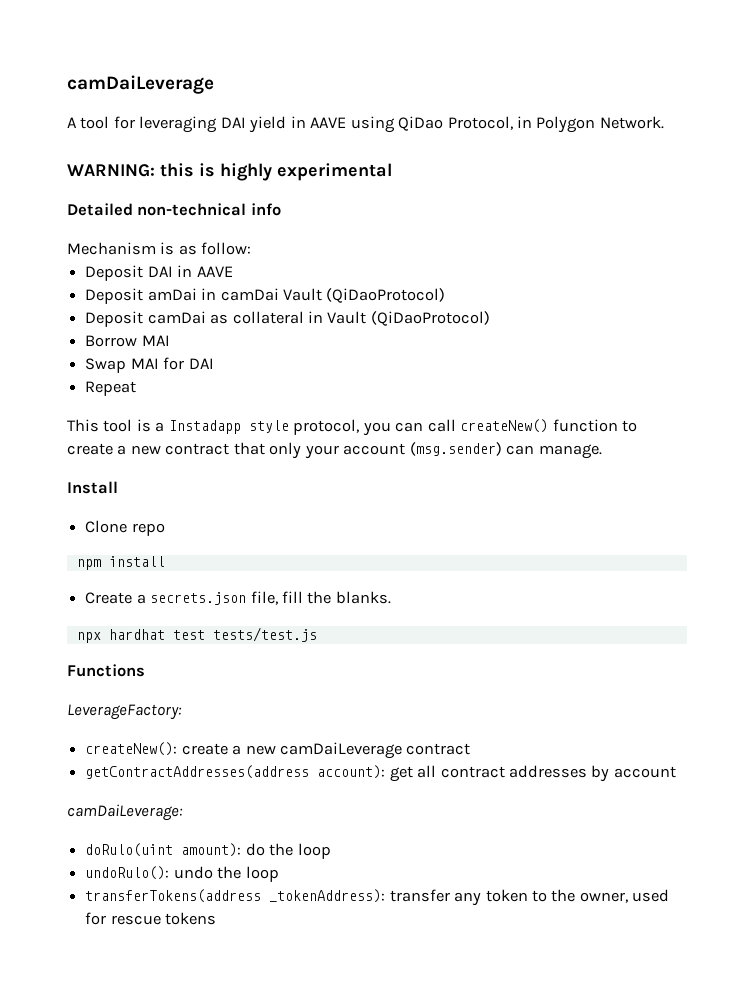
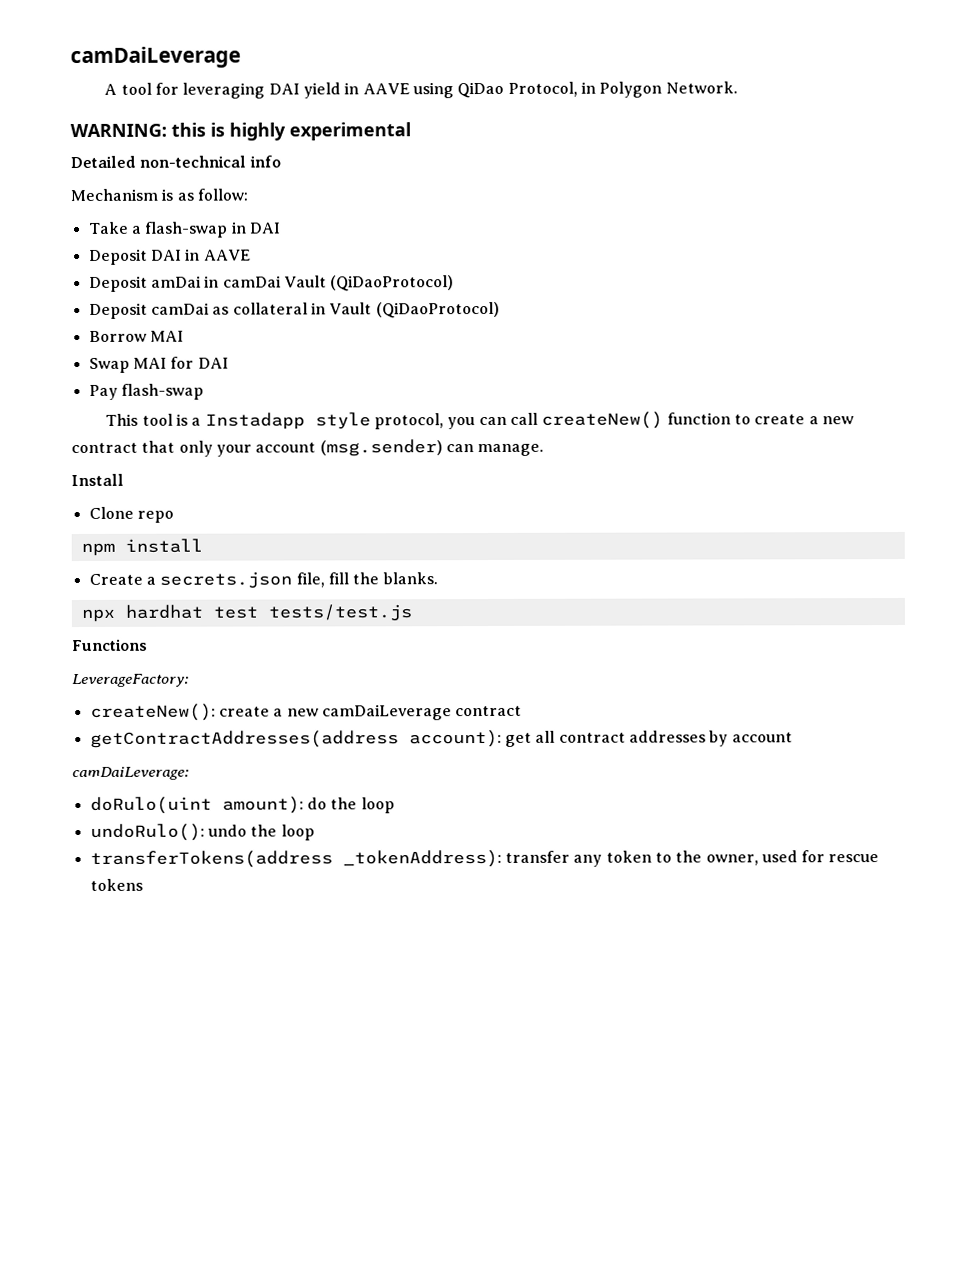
(252, 248) none -> [87,221,281,238] // Take a flash-swap in DAI
[85,381,137,396] Repeat -> [88,383,204,400] Pay flash-swap

